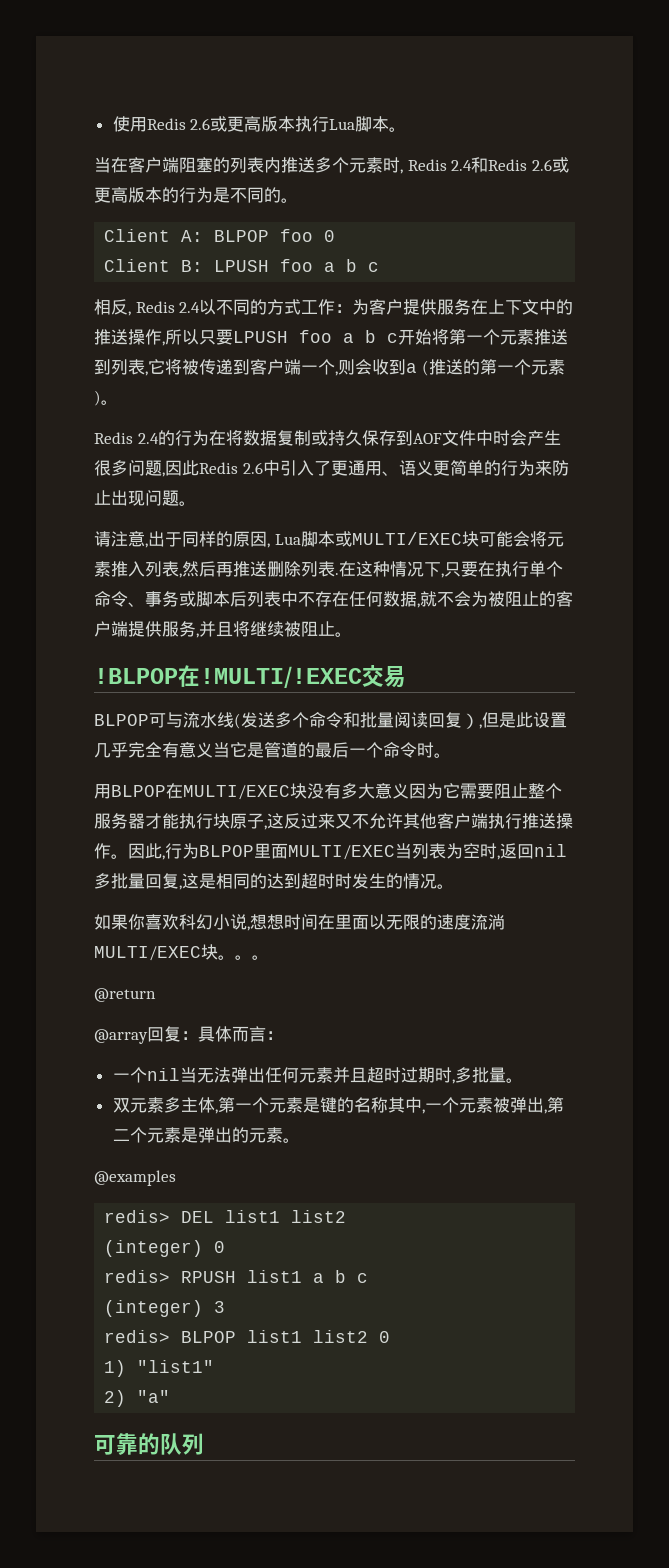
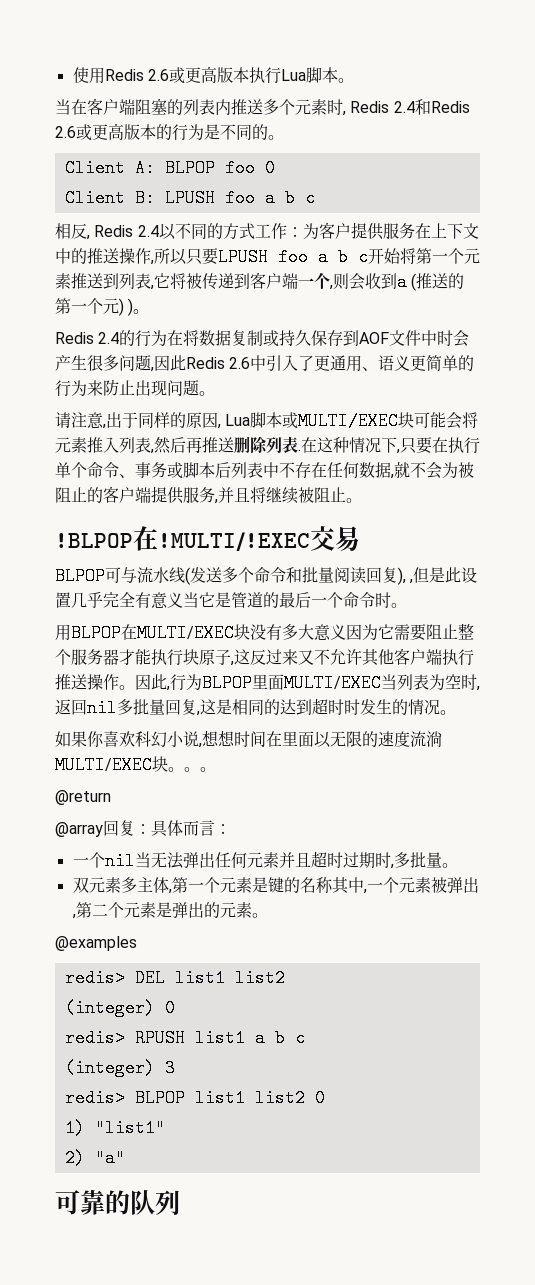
[547,359,565,375] 素 -> [119,298,124,316] )
[462,713,479,729] ） -> [398,567,406,585] ),

